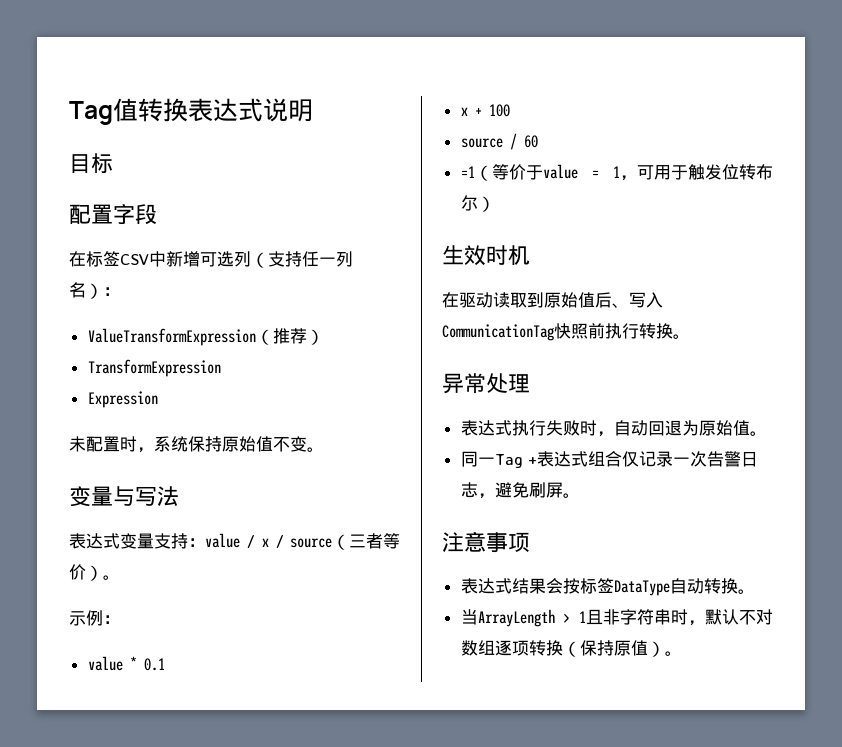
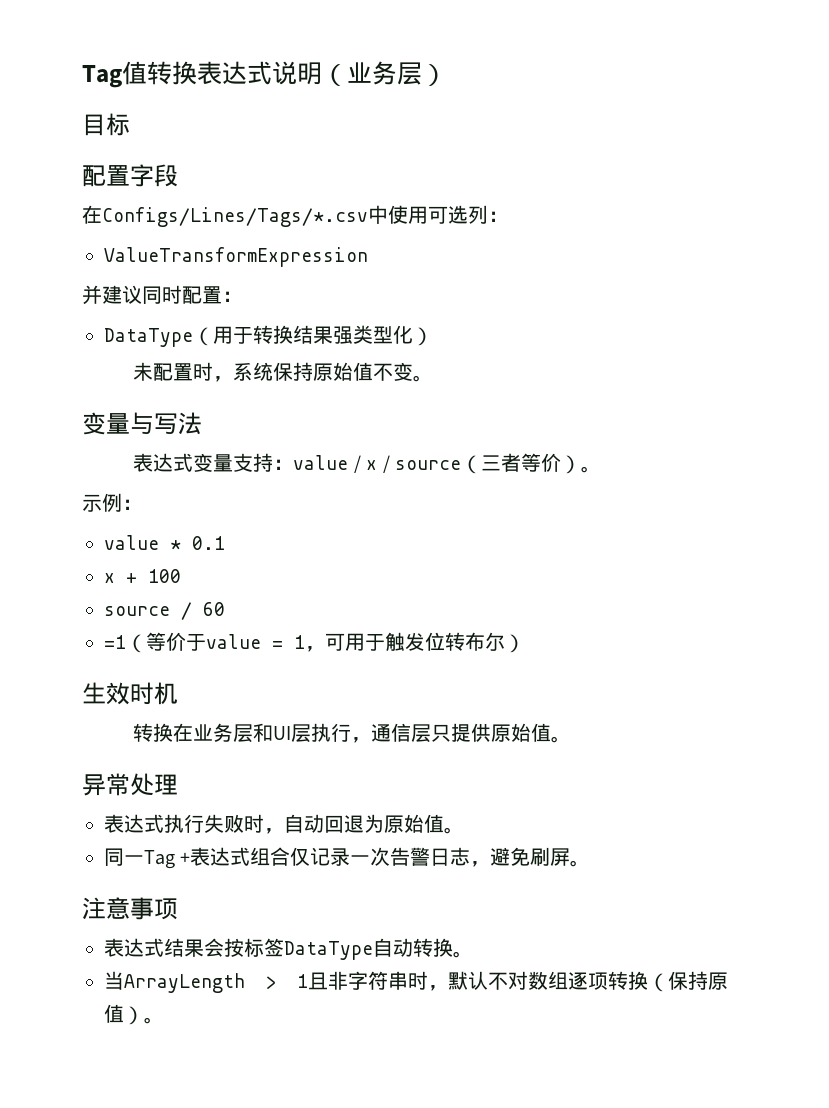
(313, 110) none -> [322,61,447,86] （业务层）
[86,251,353,268] [69,282,120,299] [87,328,324,346] [87,359,221,377] [87,391,158,408] 标签CSV中新增可选列（支持任一列名）： // ValueTransformExpression（推荐） // TransformExpression // Expression -> [102,205,508,227] [104,247,368,267] [82,285,242,305] [104,325,433,347] Configs/Lines/Tags/*.csv中使用可选列： // ValueTransformExpression // 并建议同时配置： // DataType（用于转换结果强类型化）
[442,292,663,308] [442,323,673,341] 在驱动读取到原始值后、写入CommunicationTag快照前执行转换 -> [133,723,552,743] 转换在业务层和UI层执行，通信层只提供原始值

